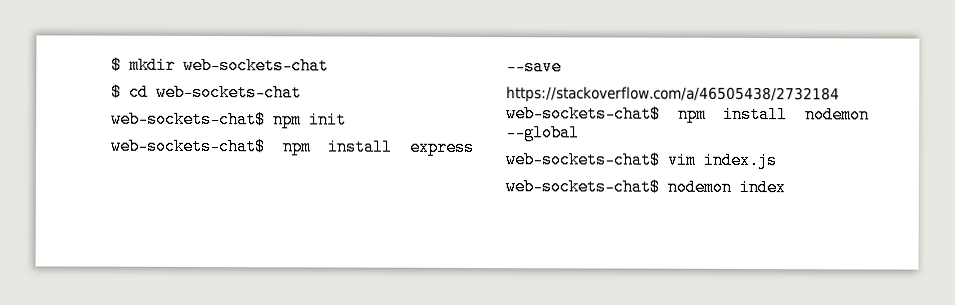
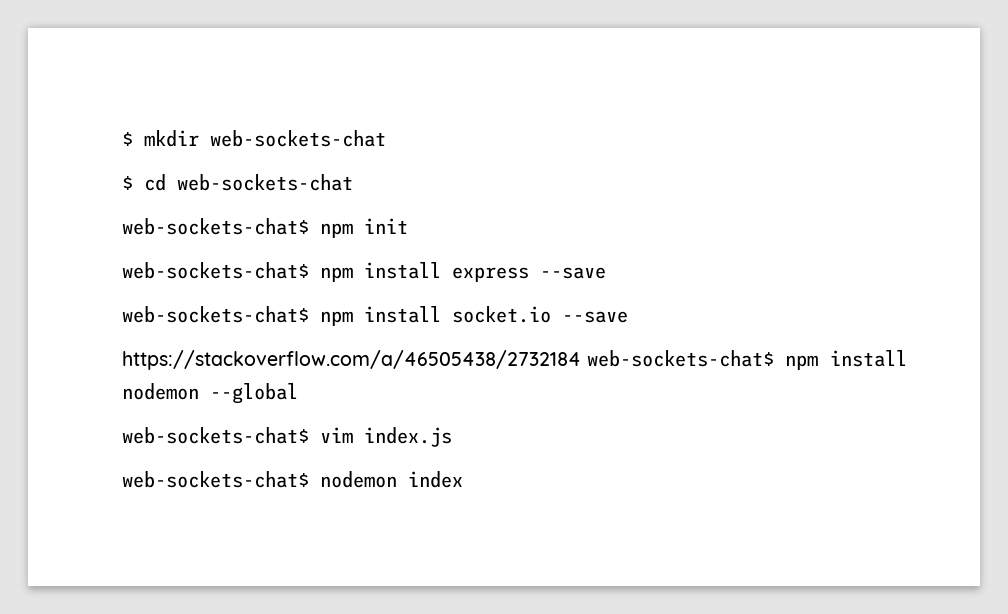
(562, 67) none -> [122,306,628,326] // web-sockets-chat$ npm install socket.io --save

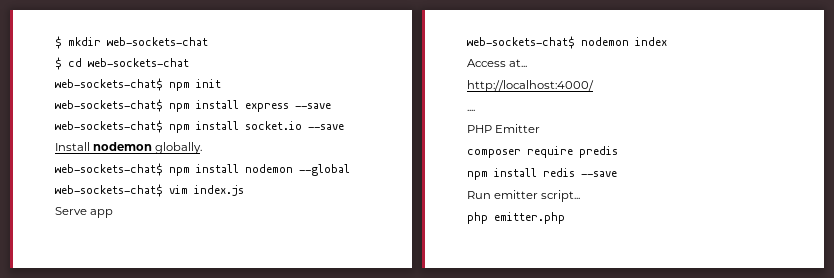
[122,350,581,370] https://stackoverflow.com/a/46505438/2732184 -> [55,142,203,154] Install nodemon globally. //
(452, 437) none -> [55,207,114,218] // Serve app
(463, 479) none -> [467,59,528,67] [467,80,594,92] [467,109,475,111] [467,124,541,133] [467,146,618,158] [467,168,617,180] [467,190,581,202] [467,212,565,224] // Access at... // http://localhost:4000/ // .... // PHP Emitter // composer require predis // npm install redis --save // Run emitter script... // php emitter.php

